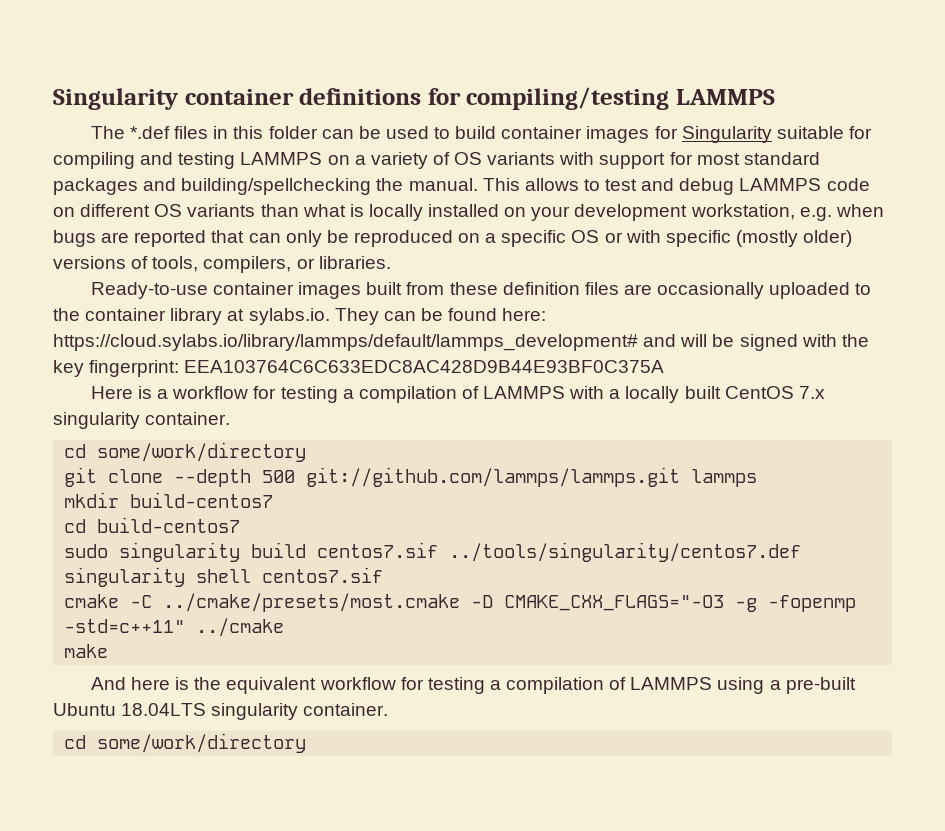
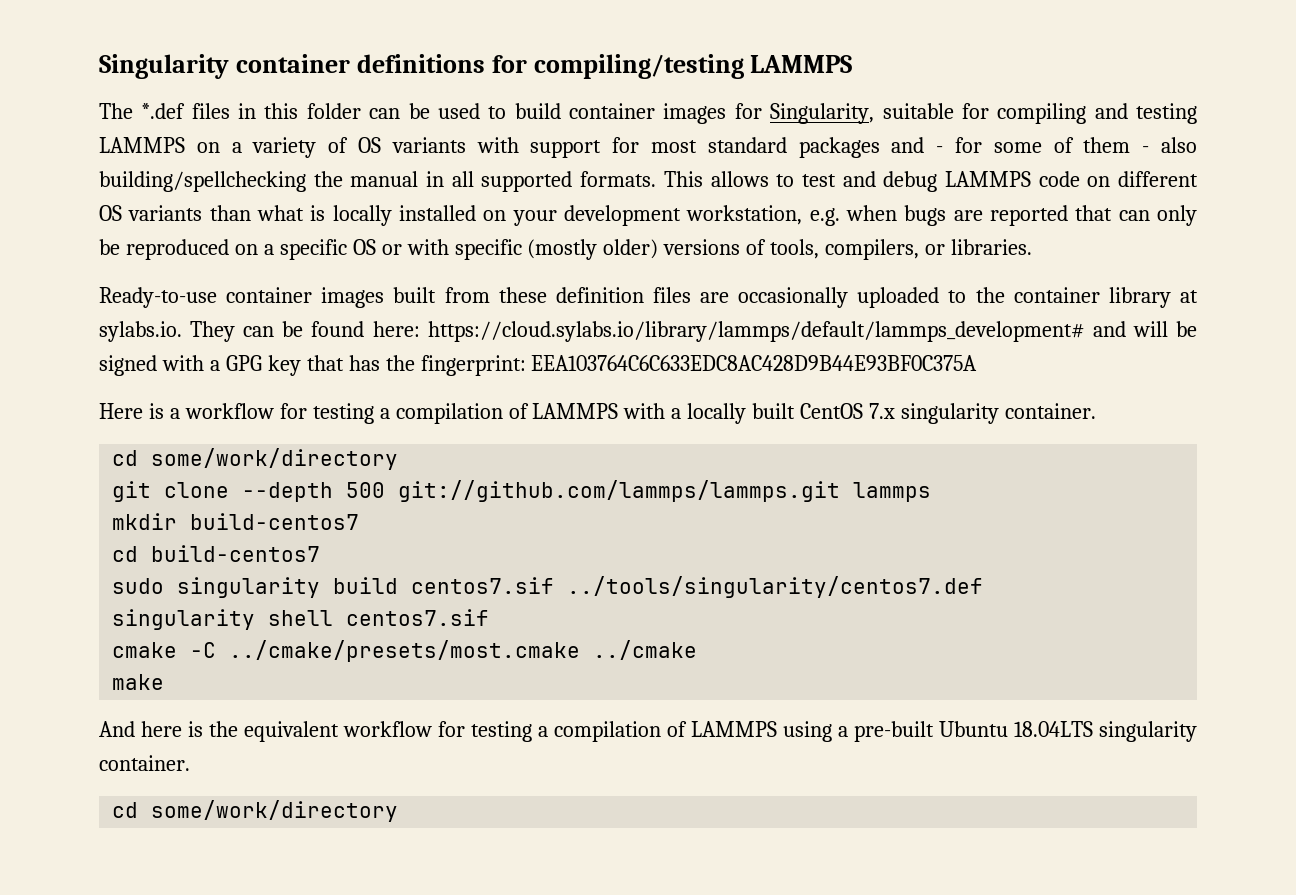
[681,126,772,143] Singularity -> [770,103,875,124] Singularity,
[181,178,478,195] building/spellchecking the manual. -> [936,137,1197,153] [99,171,657,192] - for some of them - also building/spellchecking the manual in all supported formats.
[841,334,869,347] [53,360,84,377] the key -> [209,355,415,376] a GPG key that has the
[471,595,857,612] [64,619,186,633] -D CMAKE_CXX_FLAGS="-O3 -g -fopenmp -std=c++11" -> (581, 651) none

